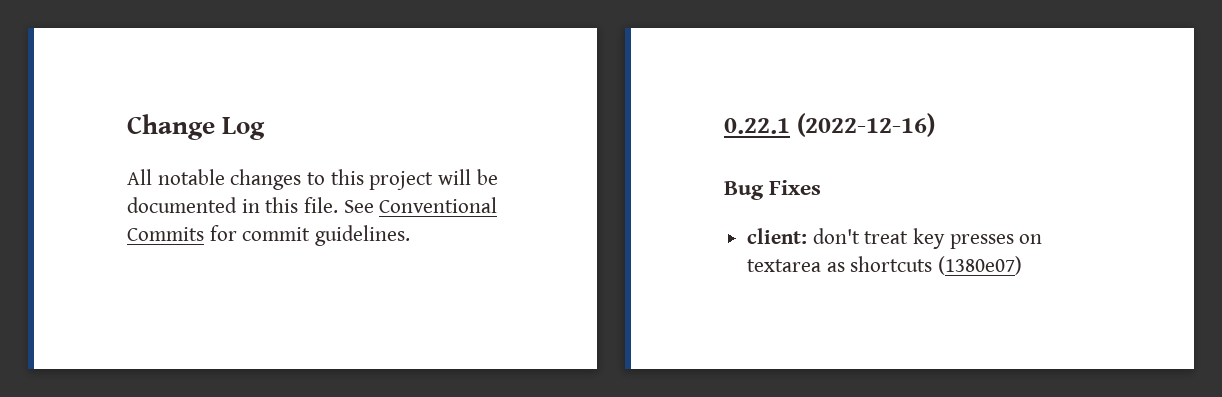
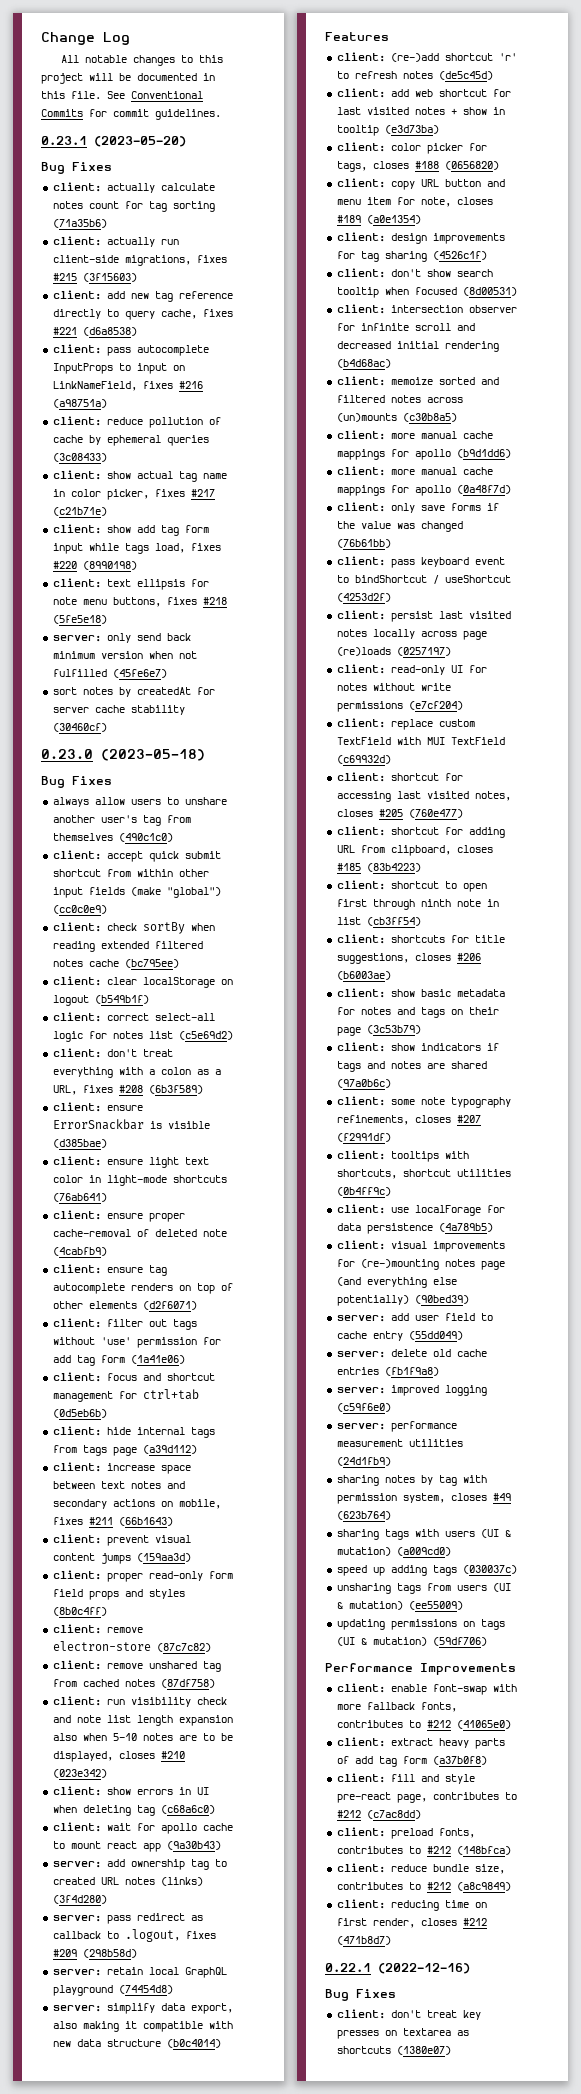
(411, 235) none -> [41,136,186,147] [41,162,112,174] [52,182,215,193] [52,201,215,212] [52,219,107,228] [52,236,179,247] [52,255,227,266] [52,273,137,282] [52,290,233,302] [52,309,233,320] [52,327,137,336] [52,344,209,356] [52,363,185,374] [52,381,203,391] [52,399,107,408] [52,416,221,428] [52,435,209,446] [52,453,107,462] [52,470,227,482] [52,489,215,500] [52,507,107,516] [52,524,209,536] [52,543,221,554] [52,561,137,570] [52,578,209,590] [52,597,227,607] [52,615,107,624] [52,633,191,643] [52,651,197,659] [52,669,167,678] [52,687,215,697] [52,705,185,715] [52,723,107,732] [41,749,205,761] [41,776,112,788] [52,797,227,807] [52,815,191,826] [52,833,173,842] [52,850,221,862] [52,869,209,877] [52,887,221,898] [52,905,107,914] [52,922,215,934] [52,941,203,952] [52,959,179,968] [52,976,233,988] [52,995,149,1006] [52,1012,215,1022] [52,1031,233,1042] [52,1048,173,1058] [52,1067,221,1078] [52,1085,203,1095] [52,1102,143,1112] [52,1119,210,1130] [52,1139,107,1148] [52,1156,209,1168] [52,1175,227,1186] [52,1193,107,1202] [52,1210,185,1222] [52,1229,227,1237] [52,1247,107,1256] [52,1264,167,1276] [52,1283,233,1294] [52,1301,197,1310] [52,1318,197,1330] [52,1337,221,1348] [52,1355,185,1366] [52,1372,215,1382] [52,1389,199,1402] [52,1409,107,1418] [52,1426,215,1438] [52,1445,197,1456] [52,1462,191,1474] [52,1481,185,1489] [52,1499,221,1509] [52,1517,173,1526] [52,1534,191,1546] [52,1553,191,1564] [52,1570,233,1582] [52,1589,185,1600] [52,1607,107,1616] [52,1624,143,1634] [52,1641,211,1652] [52,1660,221,1672] [52,1679,215,1688] [52,1696,227,1707] [52,1715,233,1726] [52,1733,233,1741] [52,1751,185,1762] [52,1769,107,1778] [52,1786,209,1796] [52,1805,215,1816] [52,1822,233,1834] [52,1841,221,1852] [52,1859,227,1870] [52,1877,203,1886] [52,1895,107,1904] [52,1913,203,1924] [52,1929,216,1942] [52,1949,137,1958] [52,1967,227,1978] [52,1985,173,1996] [52,2003,233,2014] [52,2021,233,2032] [52,2039,221,2048] [325,32,389,41] [336,52,517,62] [336,71,493,80] [336,88,511,98] [336,107,505,115] [336,125,439,136] [336,142,487,154] [336,161,499,172] [336,178,505,190] [336,197,493,207] [336,215,421,224] [336,232,505,244] [336,251,487,262] [336,268,493,278] [336,287,517,298] [336,304,517,314] [336,323,475,331] [336,341,499,352] [336,359,391,368] [336,376,499,386] [336,395,463,403] [336,413,457,422] [336,430,493,440] [336,449,511,460] [336,466,493,476] [336,485,511,496] [336,502,499,513] [336,521,463,532] [336,539,391,548] [336,556,505,568] [336,575,511,584] [336,593,391,602] [336,610,511,622] [336,629,487,640] [336,647,451,656] [336,664,487,675] [336,683,451,691] [336,701,463,712] [336,718,475,730] [336,737,505,745] [336,755,391,764] [336,772,463,782] [336,791,511,802] [336,809,463,818] [336,826,505,838] [336,845,493,856] [336,863,421,872] [336,880,487,892] [336,899,499,910] [336,917,421,926] [336,934,505,944] [336,953,481,964] [336,971,391,980] [336,988,505,998] [336,1007,499,1018] [336,1025,421,1036] [336,1042,499,1052] [336,1061,487,1072] [336,1079,391,1088] [336,1096,511,1108] [336,1115,481,1125] [336,1133,391,1142] [336,1150,469,1162] [336,1169,511,1179] [336,1187,391,1196] [336,1204,505,1216] [336,1223,493,1234] [336,1240,505,1252] [336,1259,505,1270] [336,1277,457,1288] [336,1295,469,1306] [336,1313,493,1322] [336,1331,463,1341] [336,1349,487,1358] [336,1367,439,1376] [336,1385,487,1396] [336,1403,391,1412] [336,1421,457,1432] [336,1439,463,1447] [336,1457,391,1466] [336,1475,487,1486] [336,1493,511,1504] [336,1511,391,1520] [336,1529,511,1540] [336,1547,451,1556] [336,1565,517,1576] [336,1583,511,1594] [336,1601,463,1610] [336,1619,505,1630] [336,1637,487,1646] [325,1663,516,1675] [336,1683,517,1695] [336,1702,457,1712] [336,1720,511,1729] [336,1737,505,1749] [336,1756,487,1767] [336,1773,475,1784] [336,1792,517,1803] [336,1810,421,1819] [336,1827,475,1839] [336,1846,511,1855] [336,1863,505,1874] [336,1882,511,1891] [336,1899,487,1911] [336,1918,487,1928] [336,1936,391,1945] // 0.23.1 (2023-05-20) // Bug Fixes // client: actually calculate notes count for tag sorting (71a35b6) // client: actually run client-side migrations, fixes #215 (3f15603) // client: add new tag reference directly to query cache, fixes #221 (d6a8538) // client: pass autocomplete InputProps to input on LinkNameField, fixes #216 (a98751a) // client: reduce pollution of cache by ephemeral queries (3c08433) // client: show actual tag name in color picker, fixes #217 (c21b71e) // client: show add tag form input while tags load, fixes #220 (8990198) // client: text ellipsis for note menu buttons, fixes #218 (5fe5e18) // server: only send back minimum version when not fulfilled (45fe6e7) // sort notes by createdAt for server cache stability (30460cf) // 0.23.0 (2023-05-18) // Bug Fixes // always allow users to unshare another user's tag from themselves (490c1c0) // client: accept quick submit shortcut from within other input fields (make "global") (cc0c0e9) // client: check sortBy when reading extended filtered notes cache (bc795ee) // client: clear localStorage on logout (b549b1f) // client: correct select-all logic for notes list (c5e69d2) // client: don't treat everything with a colon as a URL, fixes #208 (6b3f589) // client: ensure ErrorSnackbar is visible (d385bae) // client: ensure light text color in light-mode shortcuts (76ab641) // client: ensure proper cache-removal of deleted note (4cabfb9) // client: ensure tag autocomplete renders on top of other elements (d2f6071) // client: filter out tags without 'use' permission for add tag form (1a41e06) // client: focus and shortcut management for ctrl+tab (0d5eb6b) // client: hide internal tags from tags page (a39d112) // client: increase space between text notes and secondary actions on mobile, fixes #211 (66b1643) // client: prevent visual content jumps (159aa3d) // client: proper read-only form field props and styles (8b0c4ff) // client: remove electron-store (87c7c82) // client: remove unshared tag from cached notes (87df758) // client: run visibility check and note list length expansion also when 5-10 notes are to be displayed, closes #210 (023e342) // client: show errors in UI when deleting tag (c68a6c0) // client: wait for apollo cache to mount react app (9a30b43) // server: add ownership tag to created URL notes (links) (3f4d280) // server: pass redirect as callback to .logout, fixes #209 (298b58d) // server: retain local GraphQL playground (74454d8) // server: simplify data export, also making it compatible with new data structure (b0c4014) // Features // client: (re-)add shortcut 'r' to refresh notes (de5c45d) // client: add web shortcut for last visited notes + show in tooltip (e3d73ba) // client: color picker for tags, closes #188 (0656820) // client: copy URL button and menu item for note, closes #189 (a0e1354) // client: design improvements for tag sharing (4526c1f) // client: don't show search tooltip when focused (8d00531) // client: intersection observer for infinite scroll and decreased initial rendering (b4d68ac) // client: memoize sorted and filtered notes across (un)mounts (c30b8a5) // client: more manual cache mappings for apollo (b9d1dd6) // client: more manual cache mappings for apollo (0a48f7d) // client: only save forms if the value was changed (76b61bb) // client: pass keyboard event to bindShortcut / useShortcut (4253d2f) // client: persist last visited notes locally across page (re)loads (0257197) // client: read-only UI for notes without write permissions (e7cf204) // client: replace custom TextField with MUI TextField (c69932d) // client: shortcut for accessing last visited notes, closes #205 (760e477) // client: shortcut for adding URL from clipboard, closes #185 (83b4223) // client: shortcut to open first through ninth note in list (cb3ff54) // client: shortcuts for title suggestions, closes #206 (b6003ae) // client: show basic metadata for notes and tags on their page (3c53b79) // client: show indicators if tags and notes are shared (97a0b6c) // client: some note typography refinements, closes #207 (f2991df) // client: tooltips with shortcuts, shortcut utilities (0b4ff9c) // client: use localForage for data persistence (4a789b5) // client: visual improvements for (re-)mounting notes page (and everything else potentially) (90bed39) // server: add user field to cache entry (55dd049) // server: delete old cache entries (fb1f9a8) // server: improved logging (c59f6e0) // server: performance measurement utilities (24d1fb9) // sharing notes by tag with permission system, closes #49 (623b764) // sharing tags with users (UI & mutation) (a009cd0) // speed up adding tags (030037c) // unsharing tags from users (UI & mutation) (ee55009) // updating permissions on tags (UI & mutation) (59df706) // Performance Improvements // client: enable font-swap with more fallback fonts, contributes to #212 (41065e0) // client: extract heavy parts of add tag form (a37b0f8) // client: fill and style pre-react page, contributes to #212 (c7ac8dd) // client: preload fonts, contributes to #212 (148bfca) // client: reduce bundle size, contributes to #212 (a8c9849) // client: reducing time on first render, closes #212 (471b8d7)

